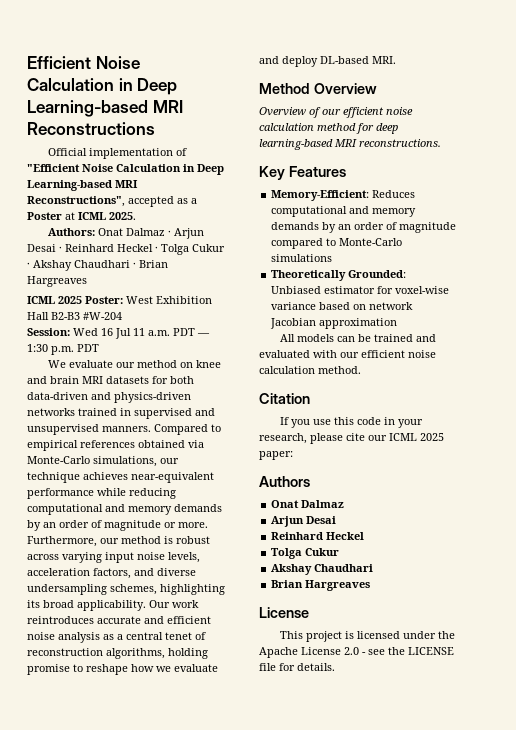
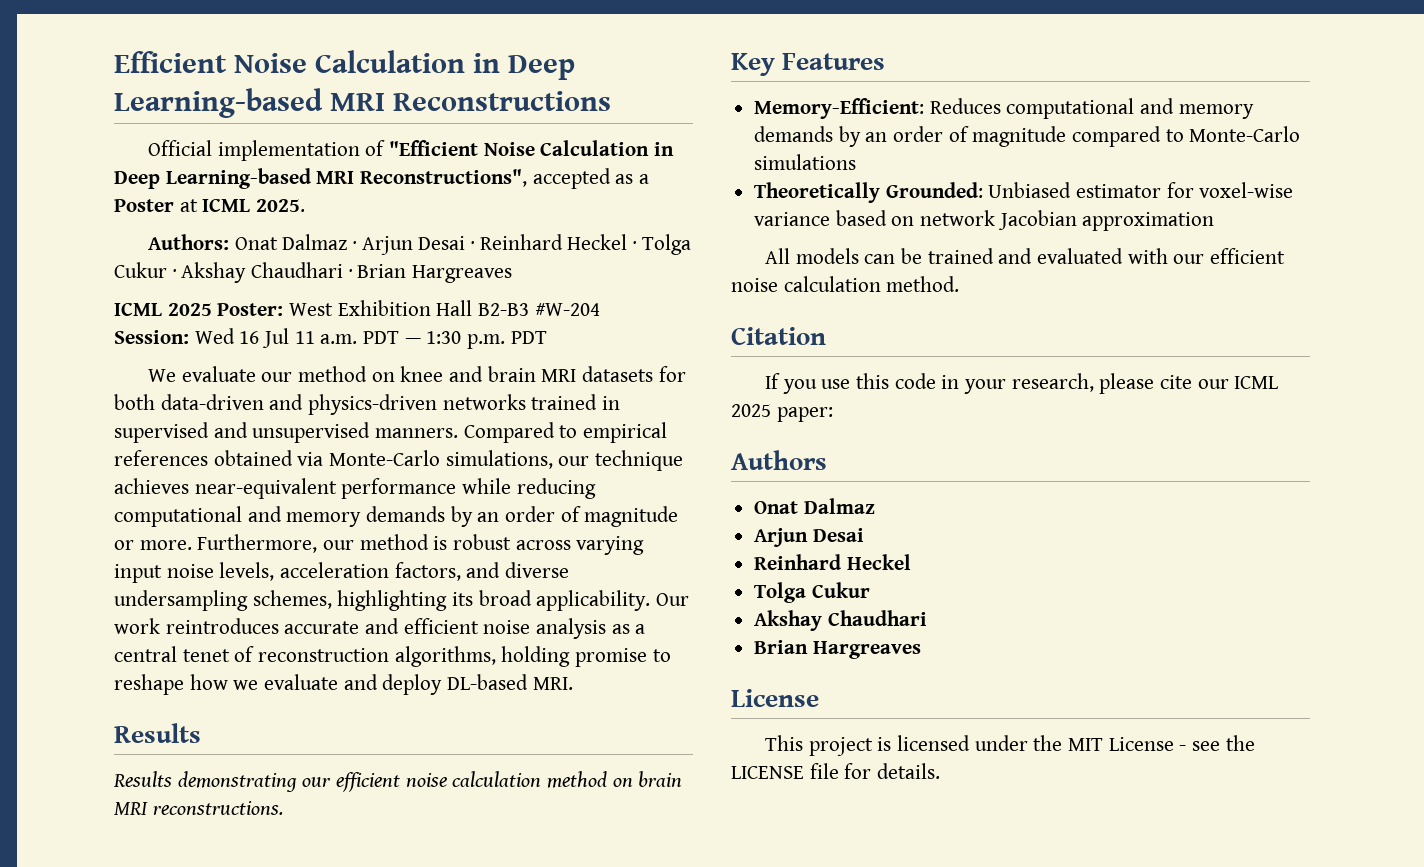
[259,83,377,94] [259,107,321,118] Method Overview // Overview of -> [114,723,201,743] [113,771,297,792] Results // Results demonstrating
[356,123,398,134] [259,139,333,150] for deep learning-based -> [612,771,683,787] on brain
[259,647,359,658] Apache License 2.0 -> [1068,737,1174,751] MIT License

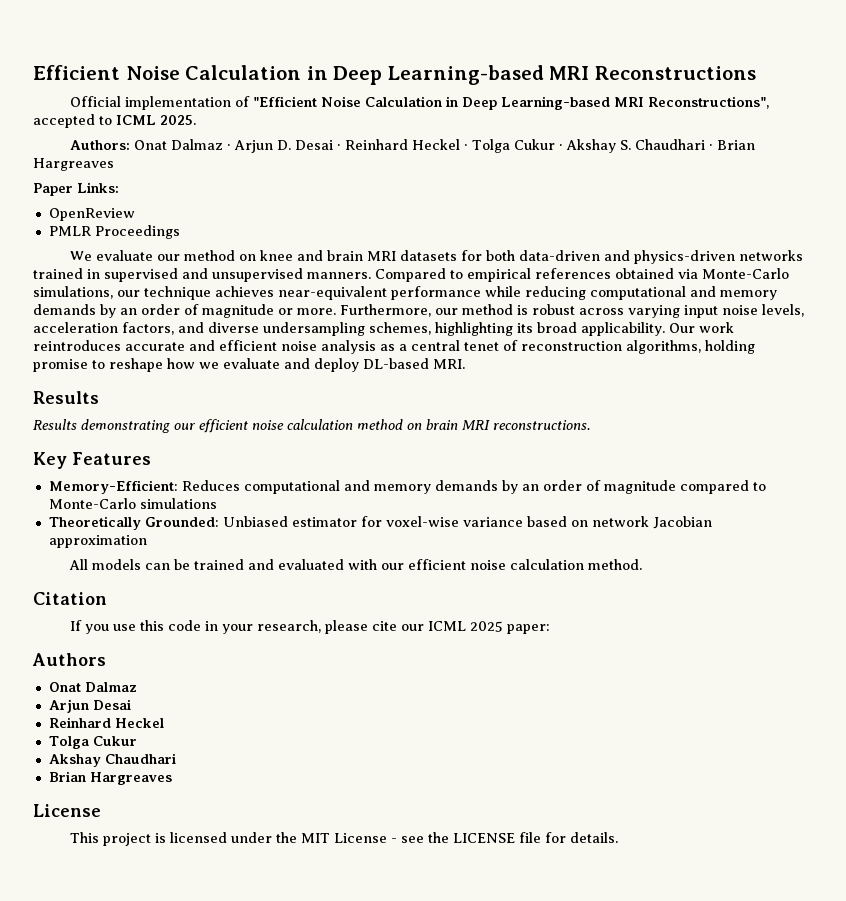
[615,174,650,184] [114,199,198,212] as a Poster at -> [99,116,112,125] to
(413, 245) none -> [277,140,292,150] D.
(247, 272) none -> [620,140,632,150] S.
[114,300,600,316] [114,328,547,349] ICML 2025 Poster: West Exhibition Hall B2-B3 #W-204 // Session: Wed 16 Jul 11 a.m. PDT — 1:30 p.m. PDT -> [33,182,119,196] [48,208,135,221] [48,225,180,239] Paper Links: // OpenReview // PMLR Proceedings

